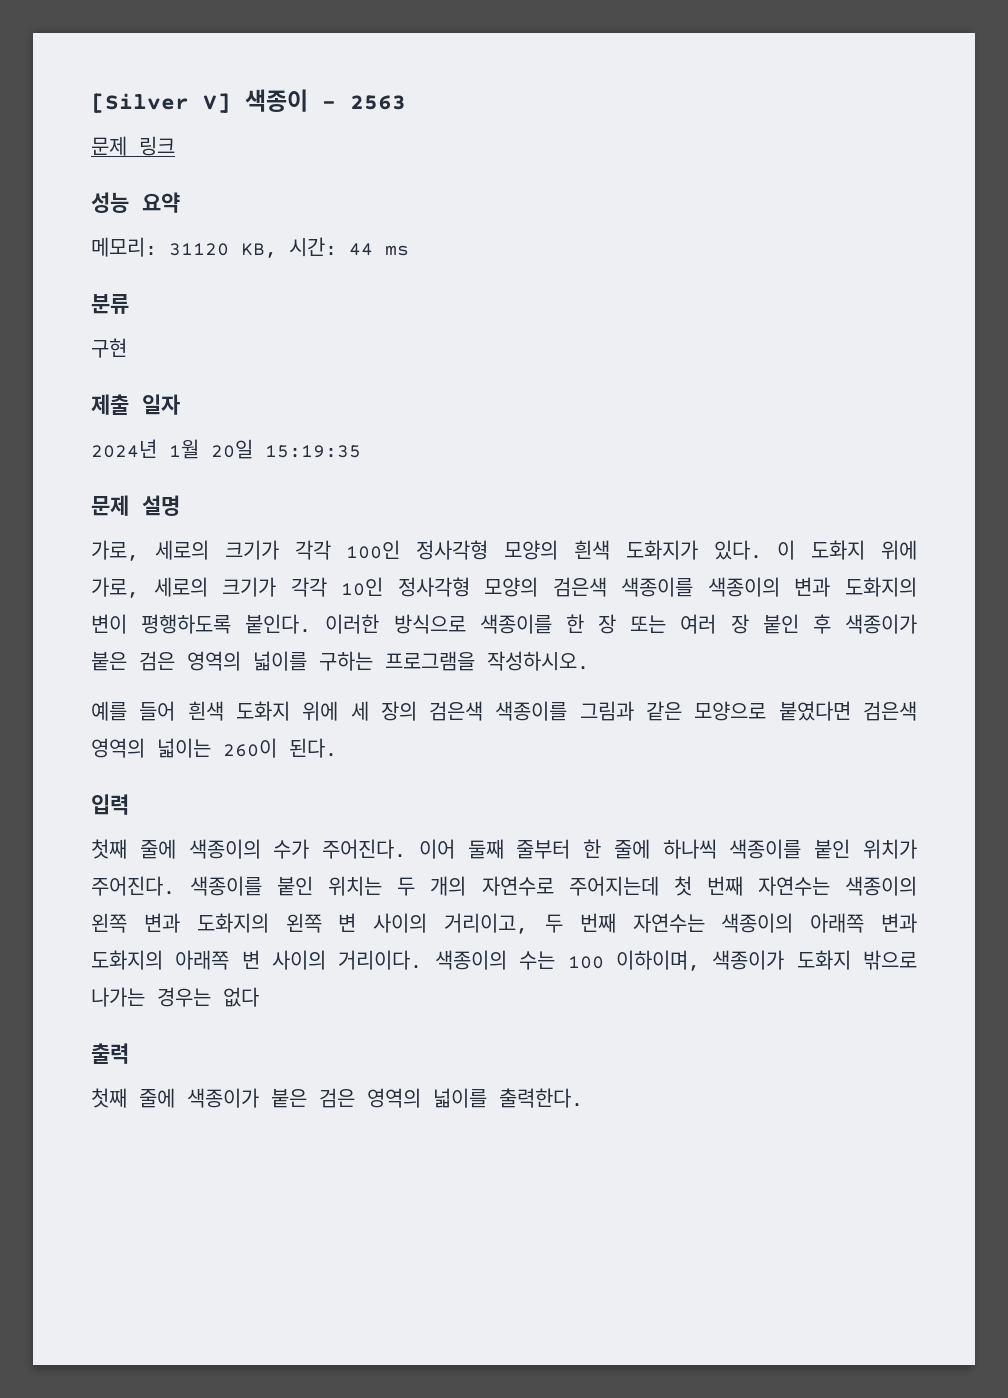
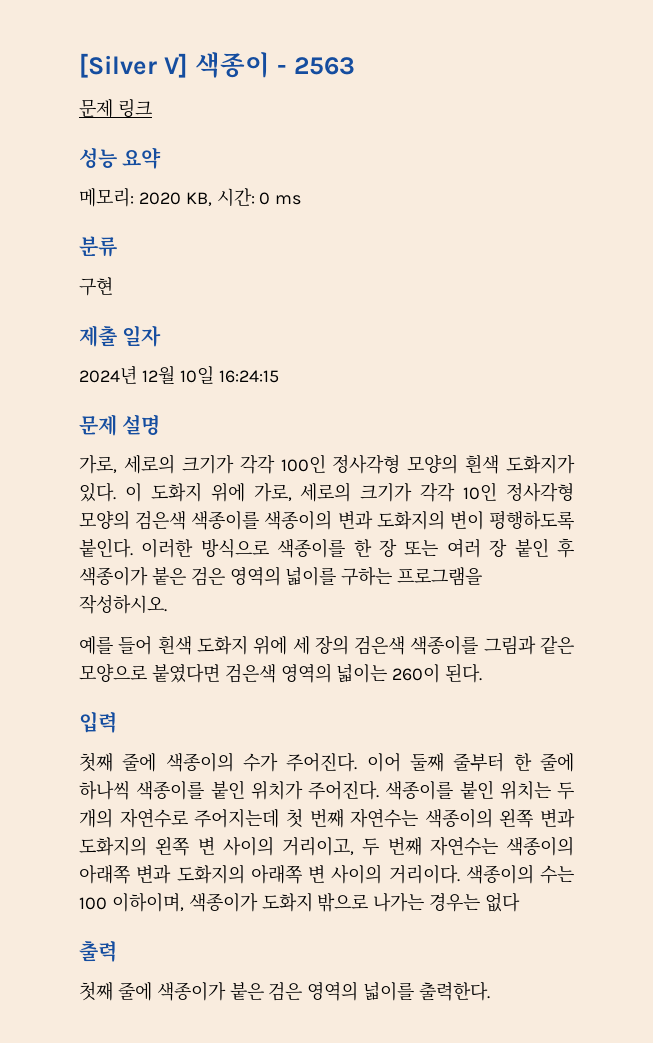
[169,243,229,256] 31120 -> [138,192,181,205] 2020
[349,243,373,256] 44 -> [259,192,271,205] 0
[169,439,361,459] 1월 20일 15:19:35 -> [141,366,279,384] 12월 10일 16:24:15

